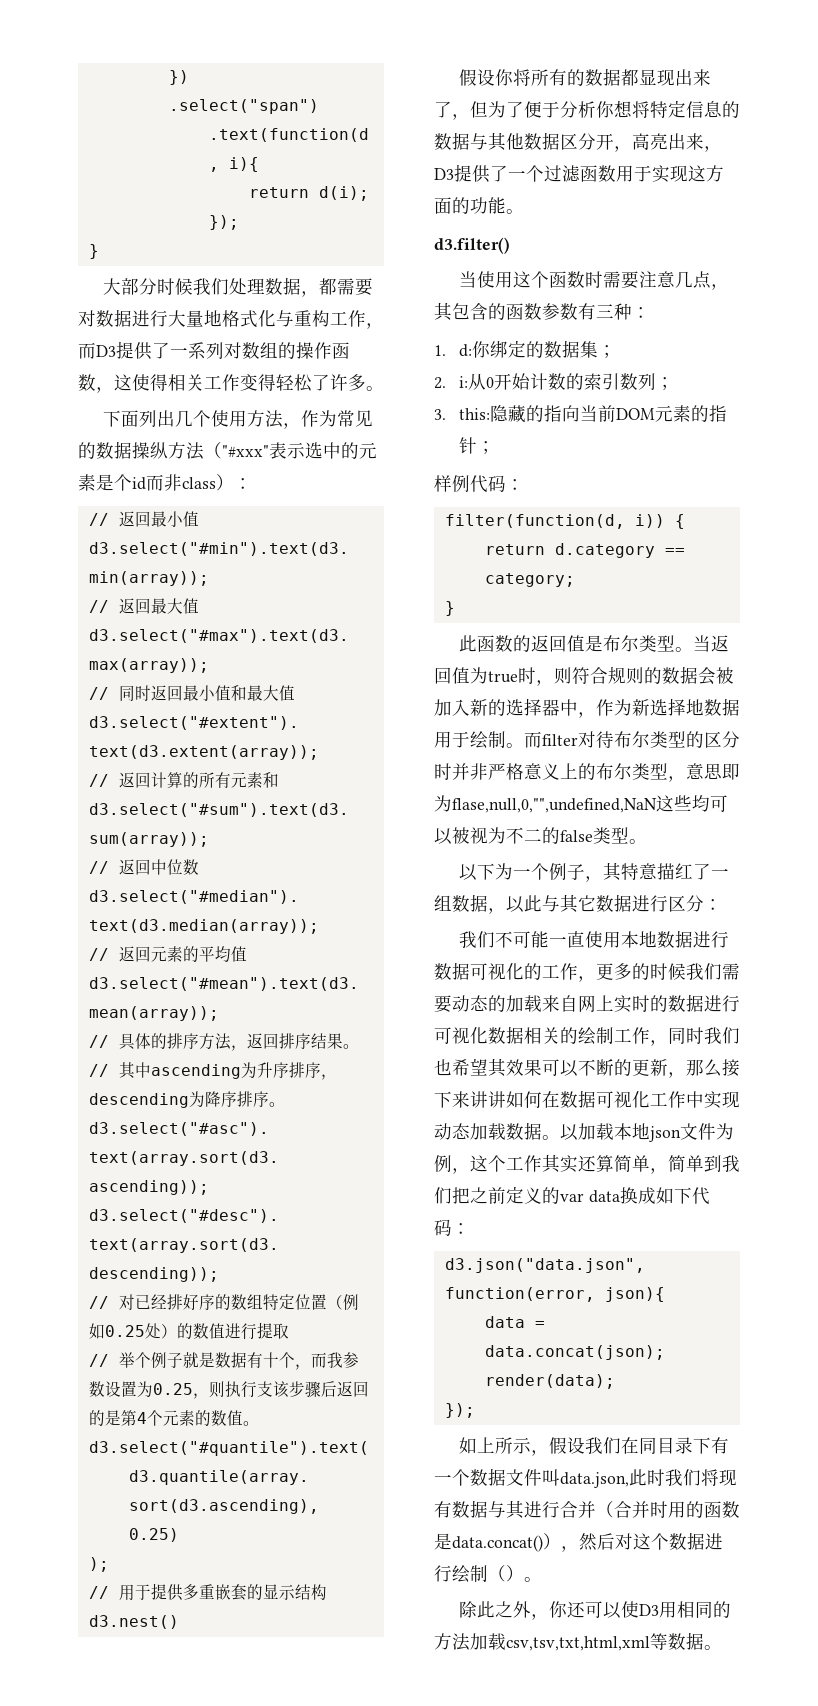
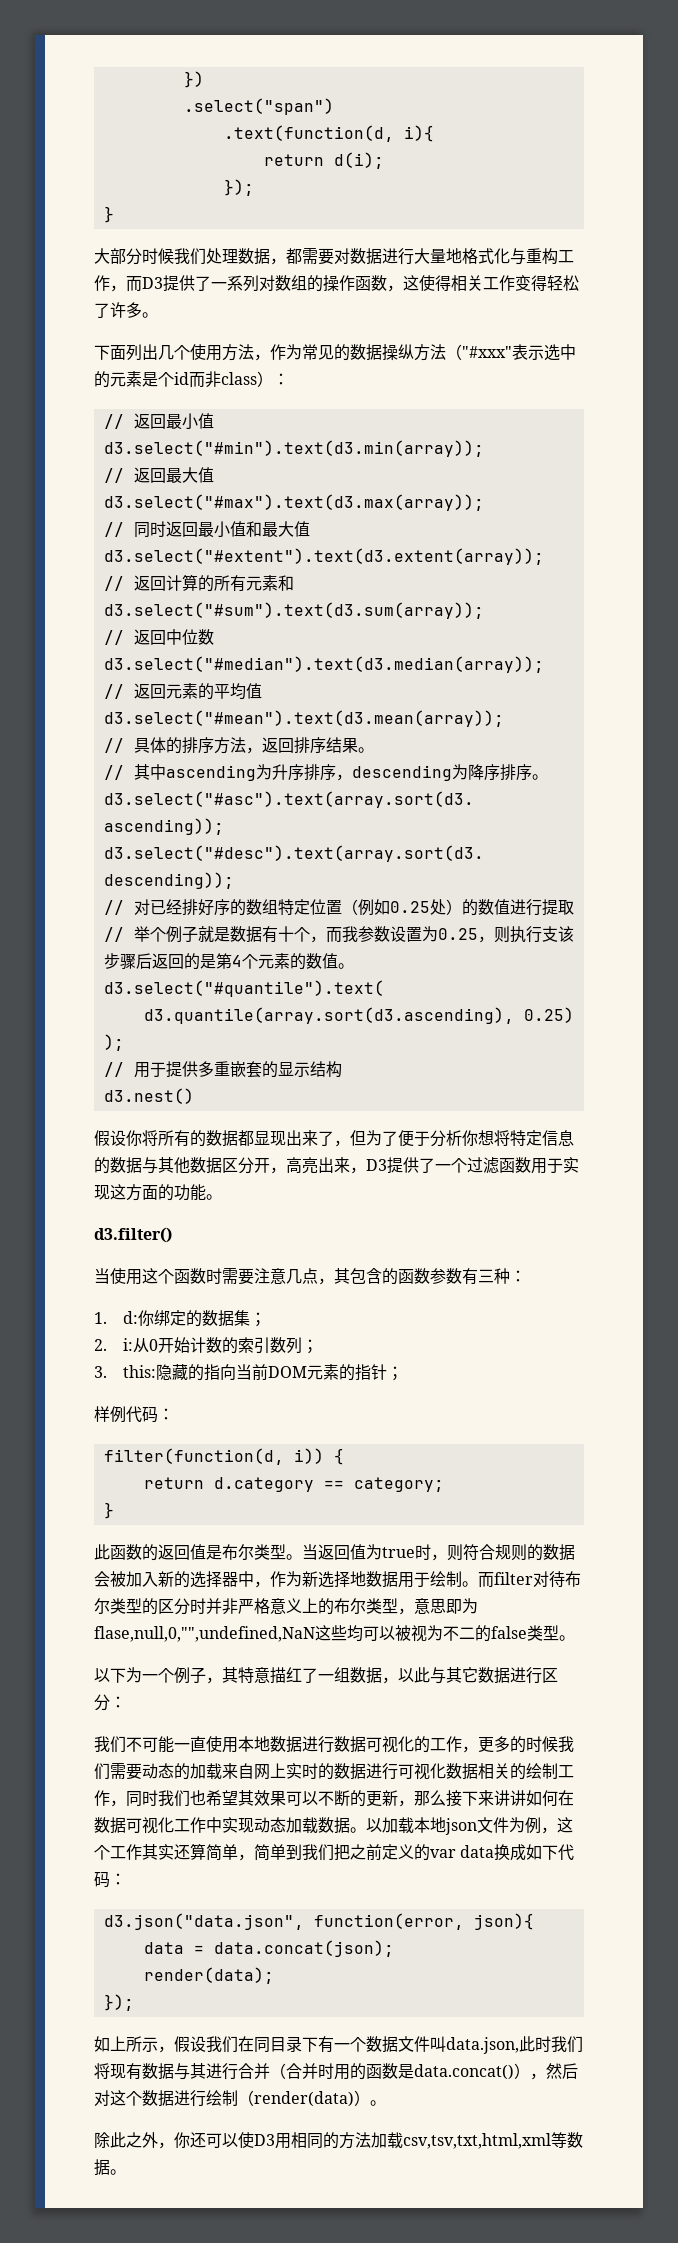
(506, 1573) none -> [254,2091,354,2107] render(data)

